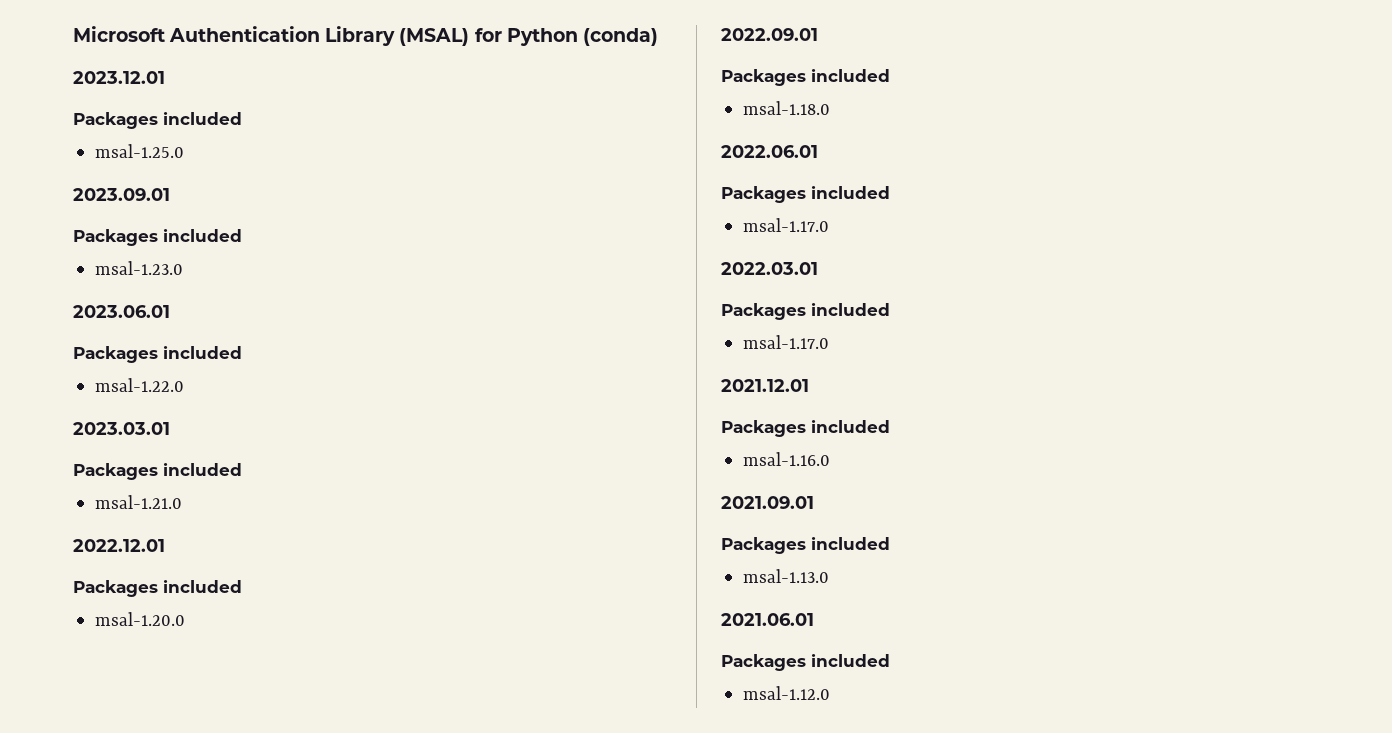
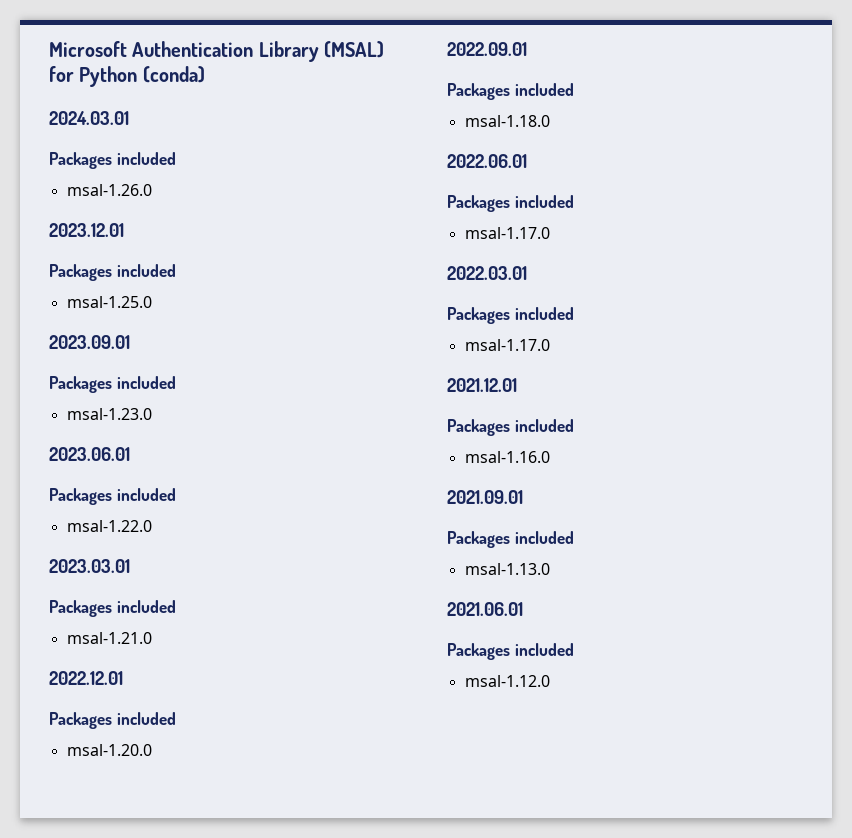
(658, 37) none -> [49,111,129,125] [49,152,176,169] [66,184,152,196] // 2024.03.01 // Packages included // msal-1.26.0

